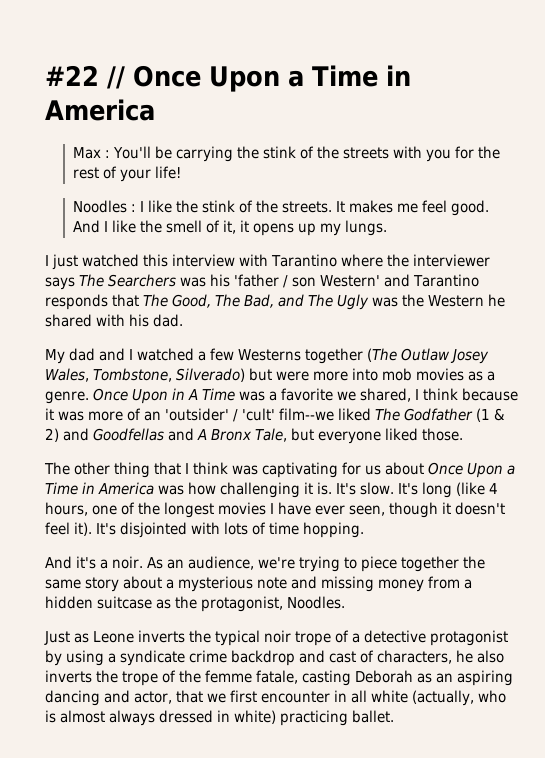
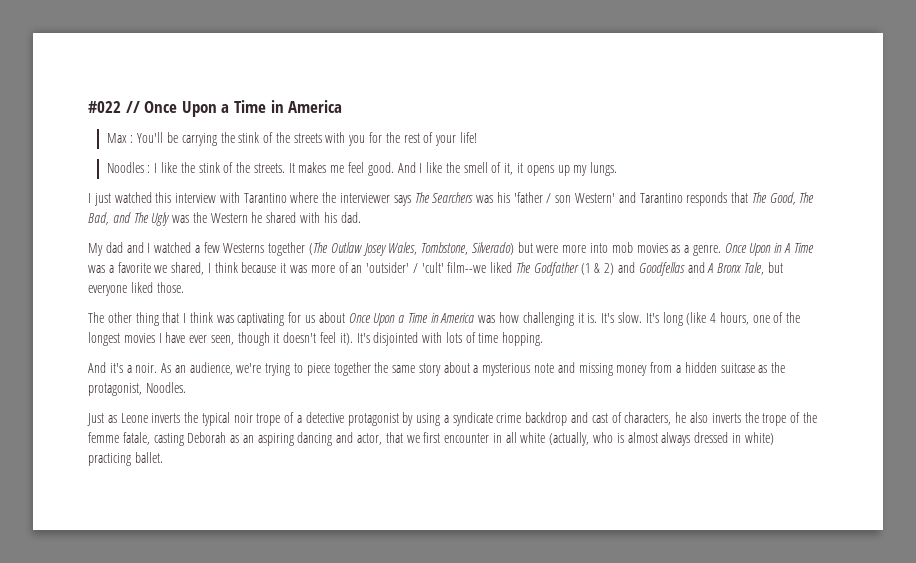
[45,65,99,86] #22 -> [88,101,121,113] #022

